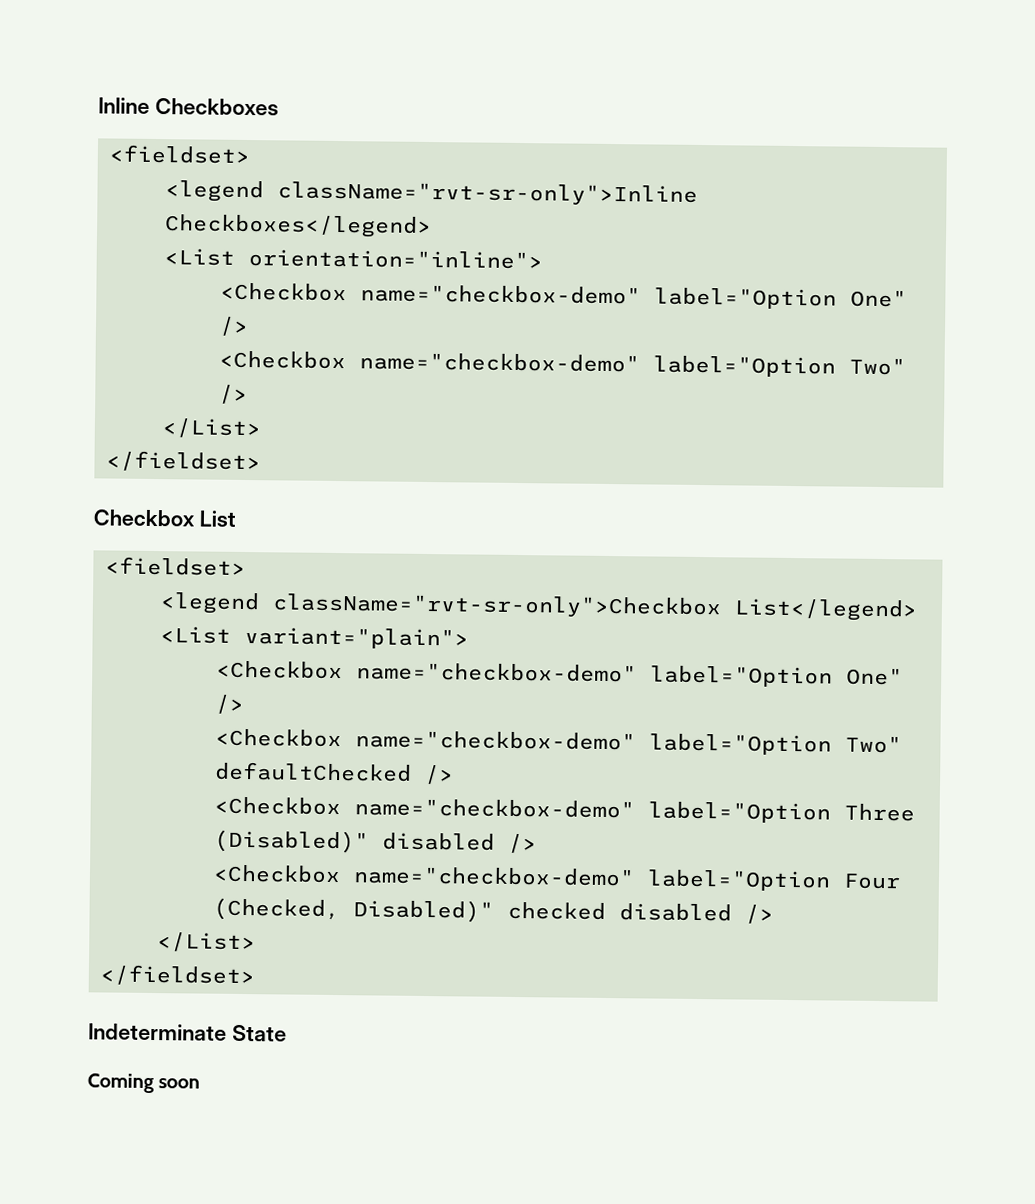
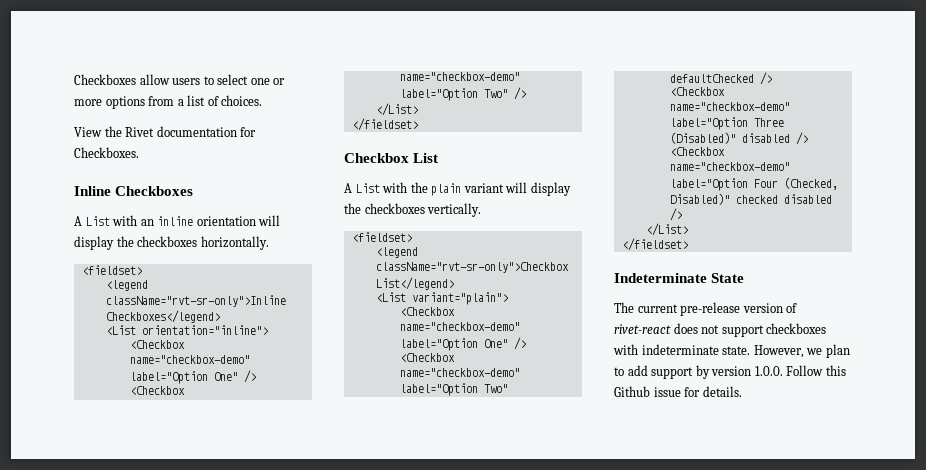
[98,97,279,116] Inline Checkboxes -> [74,74,286,85] [74,95,263,109] [74,126,257,137] [74,147,139,158] [74,186,194,196] [74,215,281,226] [74,236,269,250] Checkboxes allow users to select one or more options from a list of choices. // View the Rivet documentation for Checkboxes. // Inline Checkboxes // A List with an inline orientation will display the checkboxes horizontally.
(236, 518) none -> [344,182,571,196] [344,203,482,217] // A List with the plain variant will display the checkboxes vertically.
[87,1073,201,1094] Coming soon -> [614,302,798,316] [614,323,827,337] [613,344,850,358] [614,365,846,379] [614,386,742,397] The current pre-release version of rivet-react does not support checkboxes with indeterminate state. However, we plan to add support by version 1.0.0. Follow this Github issue for details.

